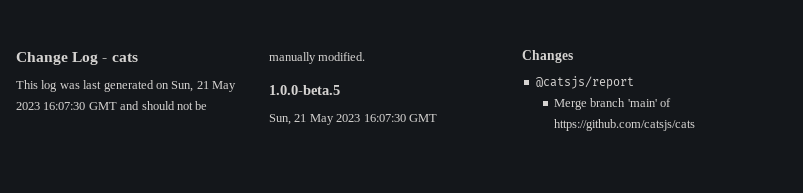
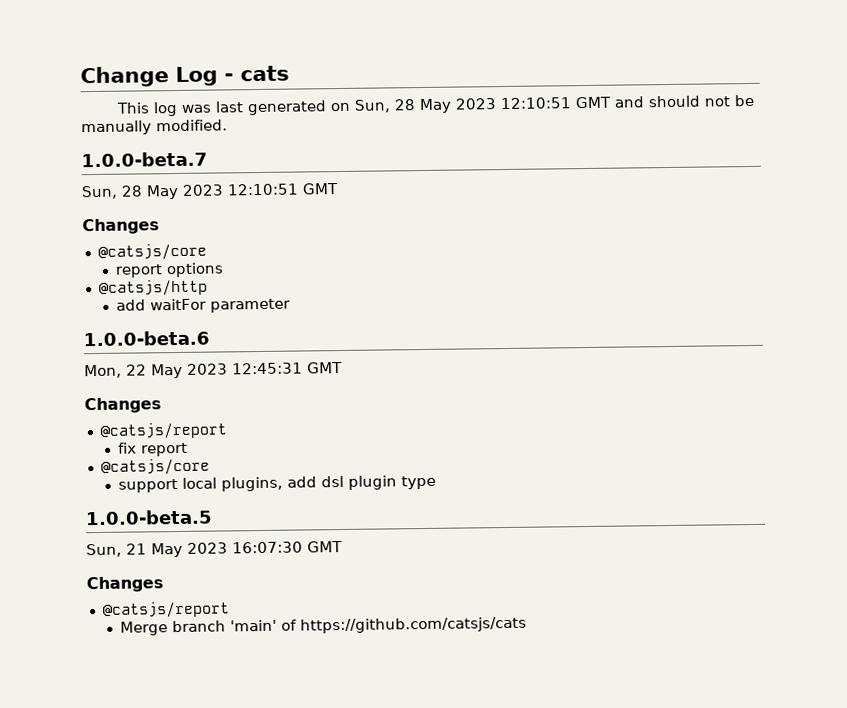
[196,81,236,92] [16,102,86,110] 21 May 2023 16:07:30 -> [393,97,572,114] 28 May 2023 12:10:51
(366, 56) none -> [81,151,208,168] [81,183,339,200] [82,218,160,235] [97,243,207,260] [114,262,224,278] [98,279,208,296] [115,298,291,313] [83,330,210,347] [84,361,343,379] [84,397,162,414] [99,422,228,439] [117,442,188,457] [100,458,210,475] [117,475,436,493] // 1.0.0-beta.7 // Sun, 28 May 2023 12:10:51 GMT // Changes // @catsjs/core // report options // @catsjs/http // add waitFor parameter // 1.0.0-beta.6 // Mon, 22 May 2023 12:45:31 GMT // Changes // @catsjs/report // fix report // @catsjs/core // support local plugins, add dsl plugin type

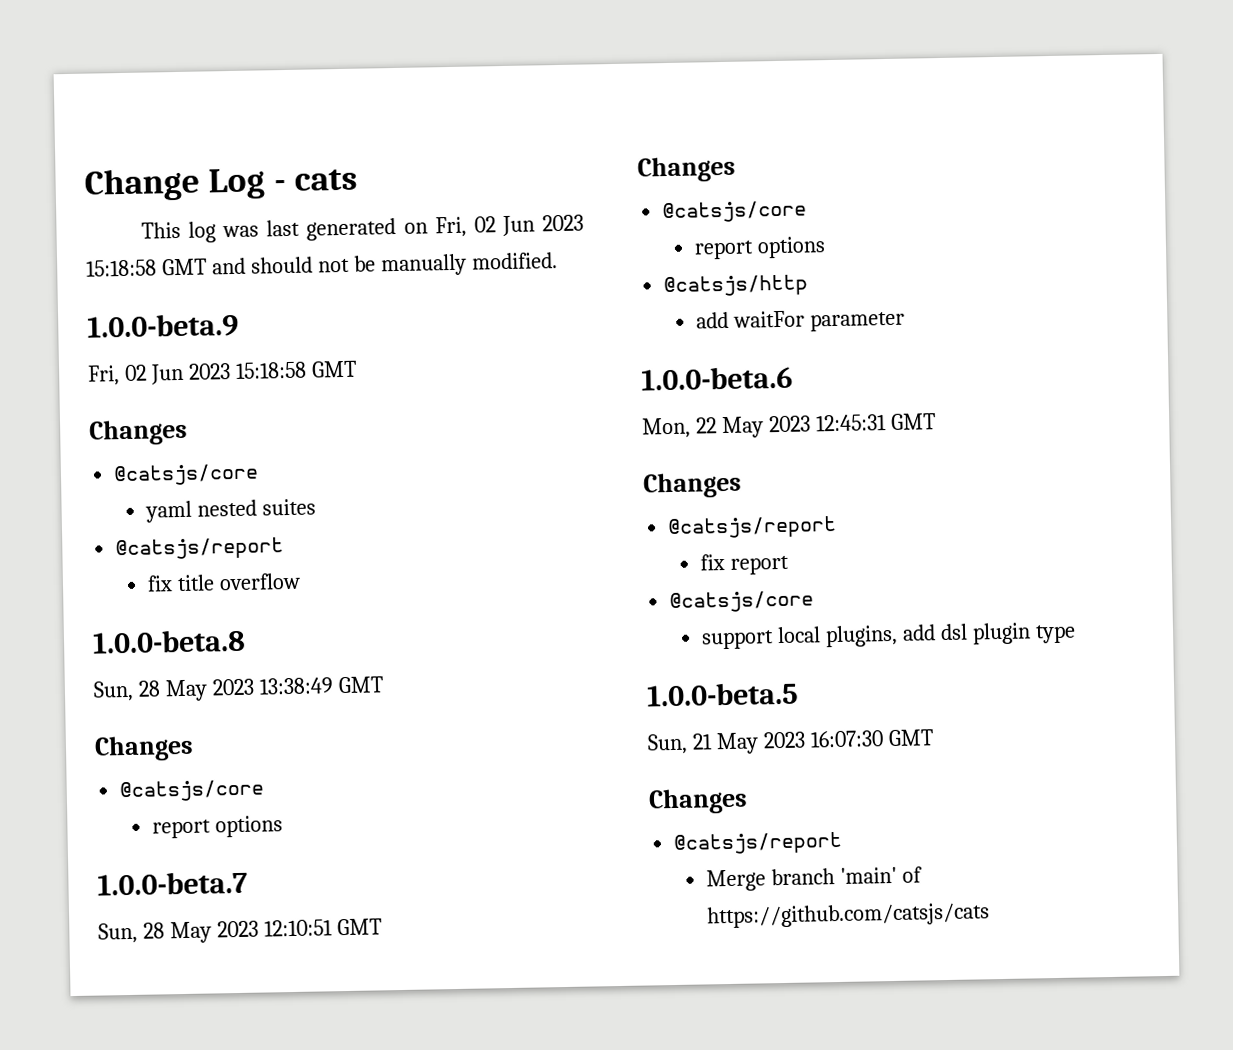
[353,97,572,114] Sun, 28 May 2023 12:10:51 -> [434,214,585,238] [86,259,157,277] Fri, 02 Jun 2023 15:18:58
(228, 125) none -> [87,312,239,339] [87,360,357,386] [88,418,188,446] [113,463,260,487] [145,498,316,523] [115,537,285,561] [147,572,301,592] [92,628,246,654] [93,676,384,702] [94,734,194,762] [119,779,265,803] [152,815,284,839] // 1.0.0-beta.9 // Fri, 02 Jun 2023 15:18:58 GMT // Changes // @catsjs/core // yaml nested suites // @catsjs/report // fix title overflow // 1.0.0-beta.8 // Sun, 28 May 2023 13:38:49 GMT // Changes // @catsjs/core // report options

